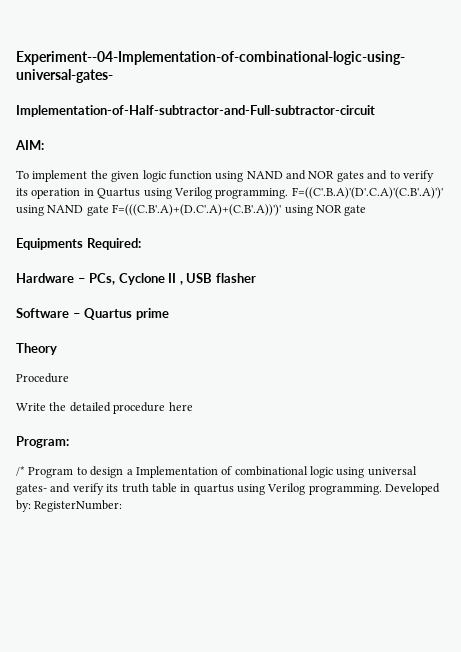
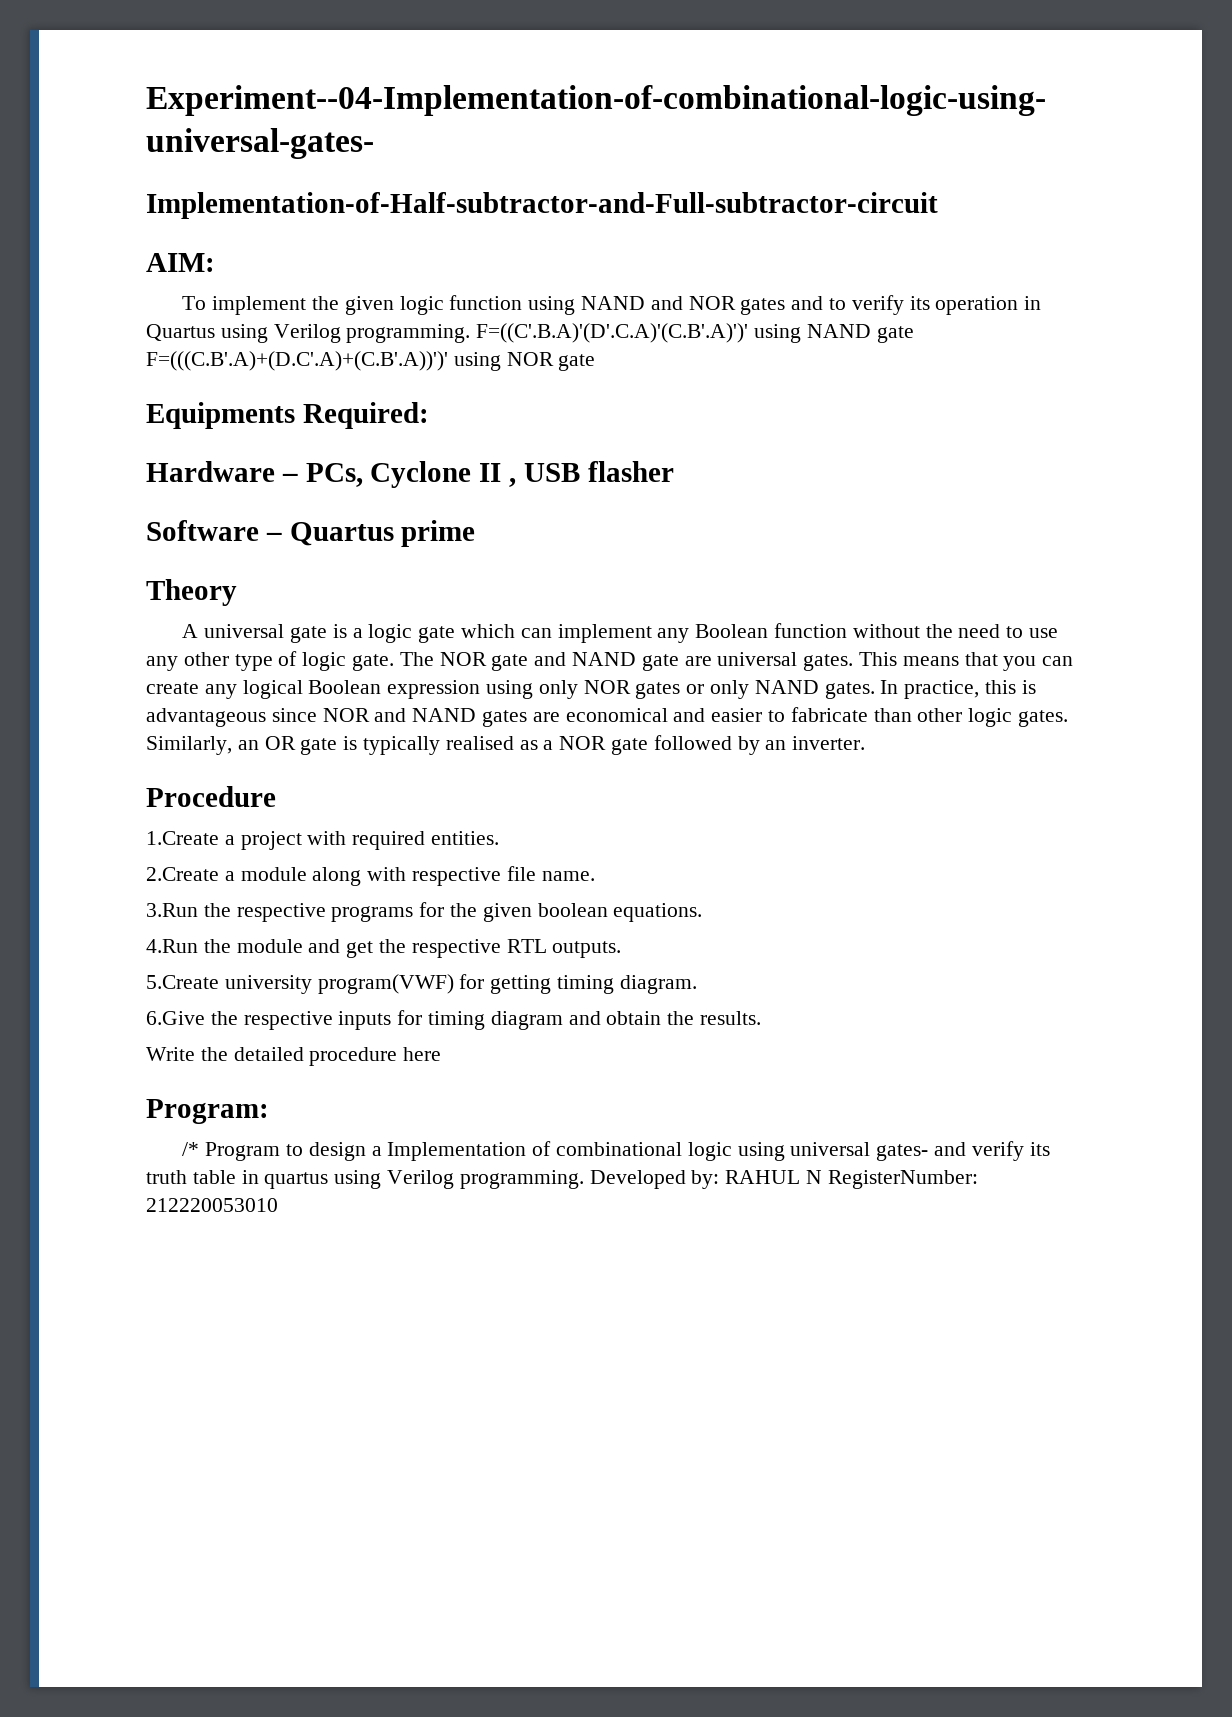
[16,373,69,383] Procedure -> [182,623,1059,643] [146,651,1074,671] [146,680,1036,699] [146,707,1069,727] [146,735,866,755] [146,786,276,807] [146,831,500,850] [146,866,595,886] [146,902,703,922] [146,939,622,958] [146,974,697,994] [146,1010,762,1030] A universal gate is a logic gate which can implement any Boolean function without the need to use any other type of logic gate. The NOR gate and NAND gate are universal gates. This means that you can create any logical Boolean expression using only NOR gates or only NAND gates. In practice, this is advantageous since NOR and NAND gates are economical and easier to fabricate than other logic gates. Similarly, an OR gate is typically realised as a NOR gate followed by an inverter. // Procedure // 1.Create a project with required entities. // 2.Create a module along with respective file name. // 3.Run the respective programs for the given boolean equations. // 4.Run the module and get the respective RTL outputs. // 5.Create university program(VWF) for getting timing diagram. // 6.Give the respective inputs for timing diagram and obtain the results.
[34,500,123,512] RegisterNumber: -> [725,1170,978,1189] [146,1198,278,1212] RAHUL N RegisterNumber: 212220053010

